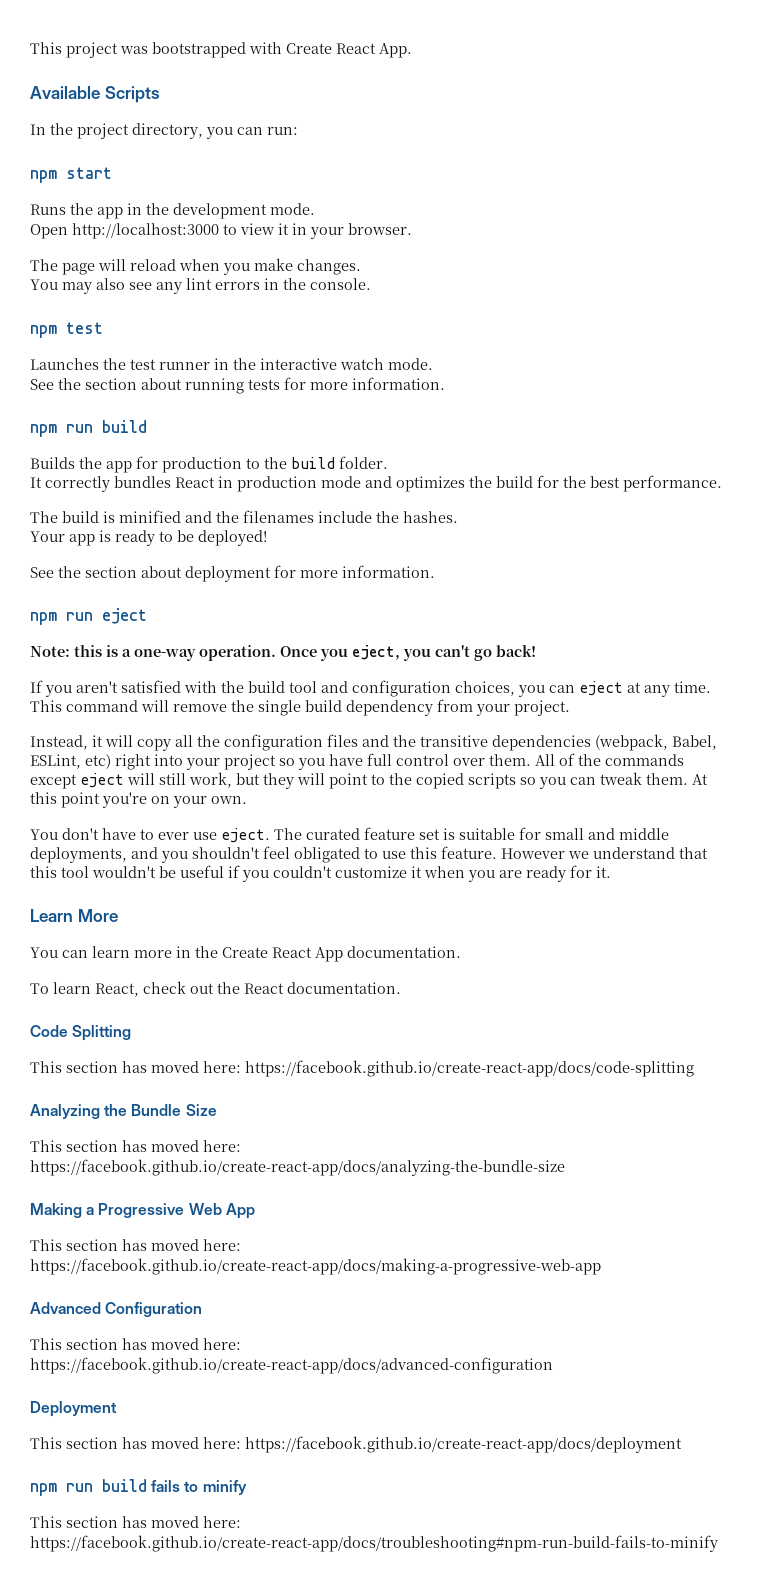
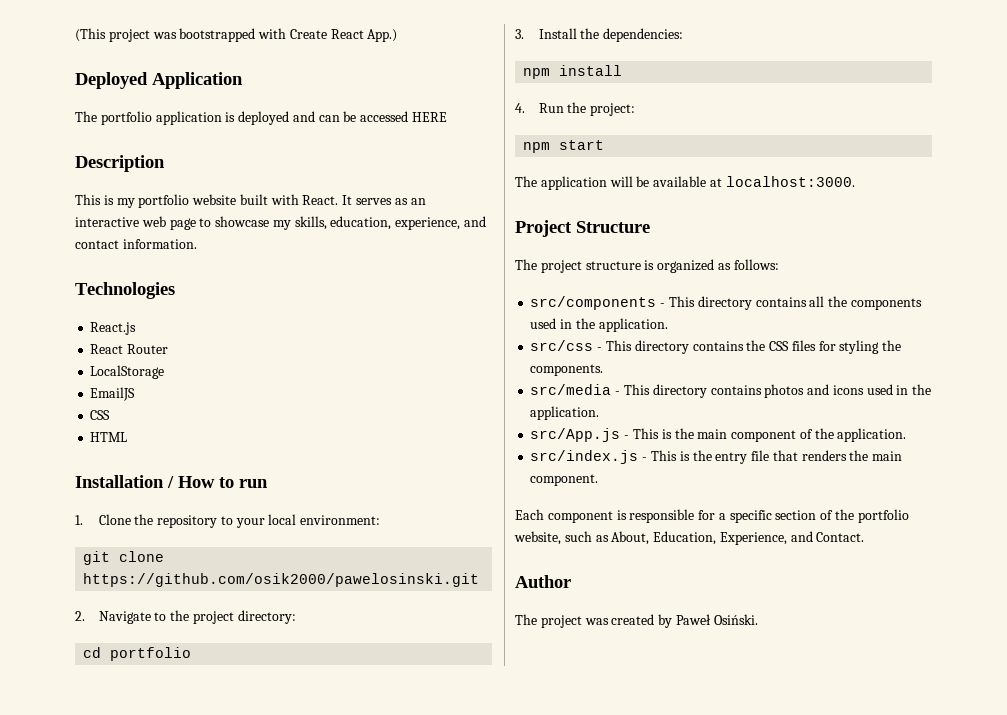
[30,42,62,54] This -> [75,28,106,42] (This
[379,43,412,58] [30,86,160,103] [30,123,298,139] [30,167,112,183] [30,203,315,219] [30,223,412,239] [30,258,361,275] [30,278,371,294] [30,322,103,338] [30,358,433,370] [30,377,445,394] [30,420,147,437] [30,456,388,473] [30,475,722,492] [30,510,458,523] [30,530,267,546] [30,565,435,582] [30,608,147,625] [30,645,536,661] [30,680,711,697] [30,699,570,716] [30,734,717,751] [30,753,684,770] [30,772,708,789] [30,792,247,808] [30,827,669,843] [30,846,708,863] [30,865,611,882] [30,909,118,922] [30,946,461,962] [30,981,401,997] [30,1025,132,1041] [30,1060,694,1077] [30,1104,217,1119] [30,1140,241,1152] [30,1159,565,1176] [30,1203,255,1219] [30,1239,241,1251] [30,1258,601,1275] [30,1302,203,1317] [30,1338,241,1350] [30,1357,553,1374] [30,1401,117,1417] [30,1436,682,1453] [30,1479,247,1496] [30,1516,241,1528] [30,1535,718,1552] App. // Available Scripts // In the project directory, you can run: // npm start // Runs the app in the development mode. // Open http://localhost:3000 to view it in your browser. // The page will reload when you make changes. // You may also see any lint errors in the console. // npm test // Launches the test runner in the interactive watch mode. // See the section about running tests for more information. // npm run build // Builds the app for production to the build folder. // It correctly bundles React in production mode and optimizes the build for the best performance. // The build is minified and the filenames include the hashes. // Your app is ready to be deployed! // See the section about deployment for more information. // npm run eject // Note: this is a one-way operation. Once you eject, you can't go back! // If you aren't satisfied with the build tool and configuration choices, you can eject at any time. This command will remove the single build dependency from your project. // Instead, it will copy all the configuration files and the transitive dependencies (webpack, Babel, ESLint, etc) right into your project so you have full control over them. All of the commands except eject will still work, but they will point to the copied scripts so you can tweak them. At this point you're on your own. // You don't have to ever use eject. The curated feature set is suitable for small and middle deployments, and you shouldn't feel obligated to use this feature. However we understand that this tool wouldn't be useful if you couldn't customize it when you are ready for it. // Learn More // You can learn more in the Create React App documentation. // To learn React, check out the React documentation. // Code Splitting // This section has moved here: https://facebook.github.io/create-react-app/docs/code-splitting // Analyzing the Bundle Size // This section has moved here: https://facebook.github.io/create-react-app/docs/analyzing-the-bundle-size // Making a Progressive Web App // This section has moved here: https://facebook.github.io/create-react-app/docs/making-a-progressive-web-app // Advanced Configuration // This section has moved here: https://facebook.github.io/create-react-app/docs/advanced-configuration // Deployment // This section has moved here: https://facebook.github.io/create-react-app/docs/deployment // npm run build fails to minify // This section has moved here: https://facebook.github.io/create-react-app/docs/troubleshooting#npm-run-build-fails-to-minify -> [367,29,398,42] [75,72,243,89] [75,111,448,125] [75,155,165,172] [75,194,426,208] [75,216,487,230] [75,239,197,249] [75,282,175,299] [90,322,137,335] [90,344,169,354] [90,365,165,379] [90,387,136,401] [90,410,111,420] [90,432,128,442] [75,475,268,488] [75,514,381,528] [83,551,165,565] [83,573,480,587] [75,610,296,624] [83,647,192,661] [515,28,684,42] [523,65,623,79] [515,102,636,116] [523,140,605,153] [515,176,855,190] [515,220,650,237] [515,259,779,273] [530,296,922,310] [530,318,668,332] [530,340,902,354] [530,364,604,376] [530,384,932,398] [530,406,600,420] [530,428,907,442] [530,450,903,464] [530,474,599,486] [515,509,909,523] [514,531,865,545] [515,575,571,588] [515,614,758,628] App.) // Deployed Application // The portfolio application is deployed and can be accessed HERE // Description // This is my portfolio website built with React. It serves as an interactive web page to showcase my skills, education, experience, and contact information. // Technologies // React.js // React Router // LocalStorage // EmailJS // CSS // HTML // Installation / How to run // 1. Clone the repository to your local environment: // git clone https://github.com/osik2000/pawelosinski.git // 2. Navigate to the project directory: // cd portfolio // 3. Install the dependencies: // npm install // 4. Run the project: // npm start // The application will be available at localhost:3000. // Project Structure // The project structure is organized as follows: // src/components - This directory contains all the components used in the application. // src/css - This directory contains the CSS files for styling the components. // src/media - This directory contains photos and icons used in the application. // src/App.js - This is the main component of the application. // src/index.js - This is the entry file that renders the main component. // Each component is responsible for a specific section of the portfolio website, such as About, Education, Experience, and Contact. // Author // The project was created by Paweł Osiński.

